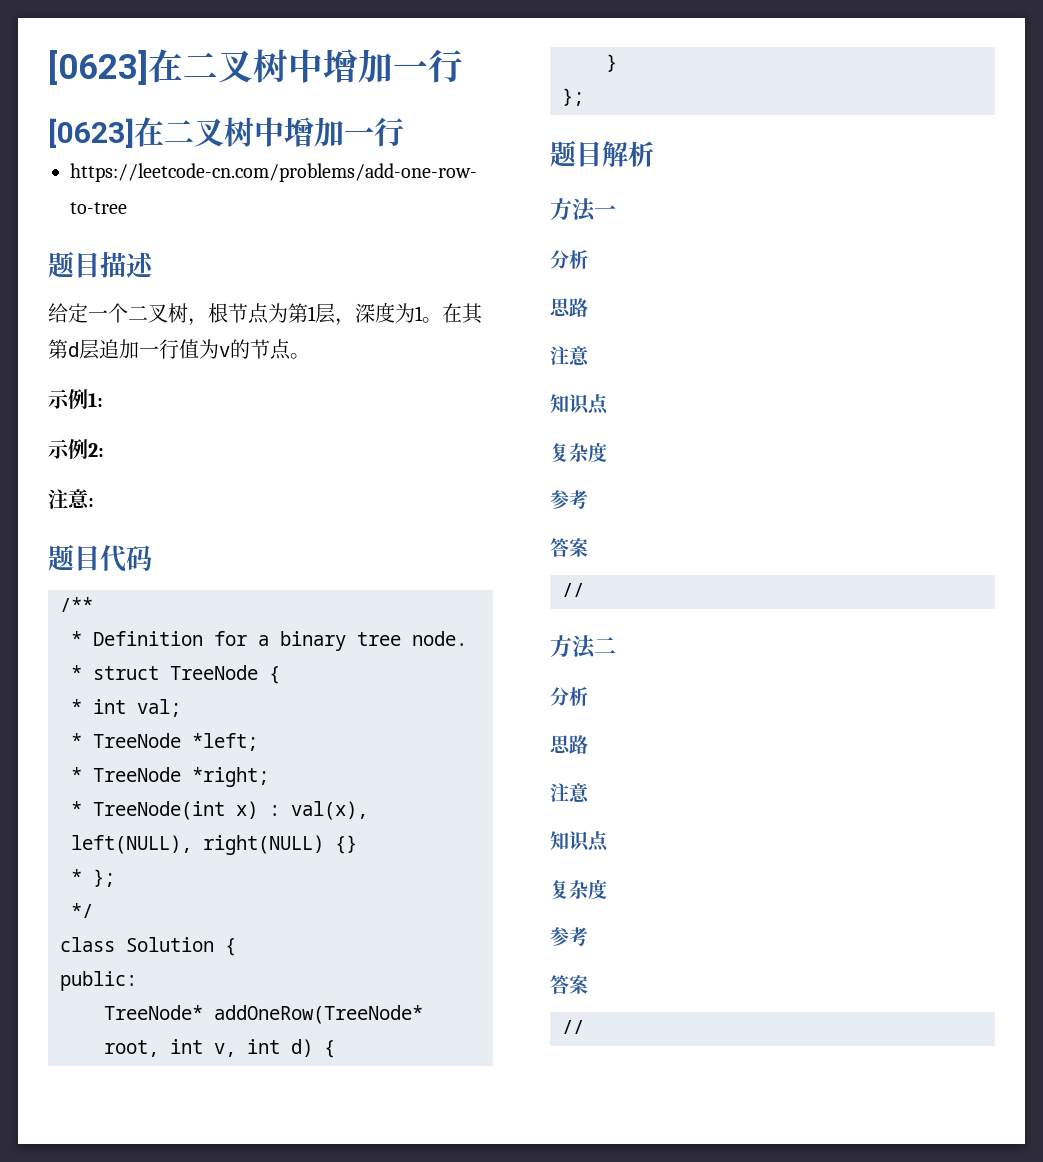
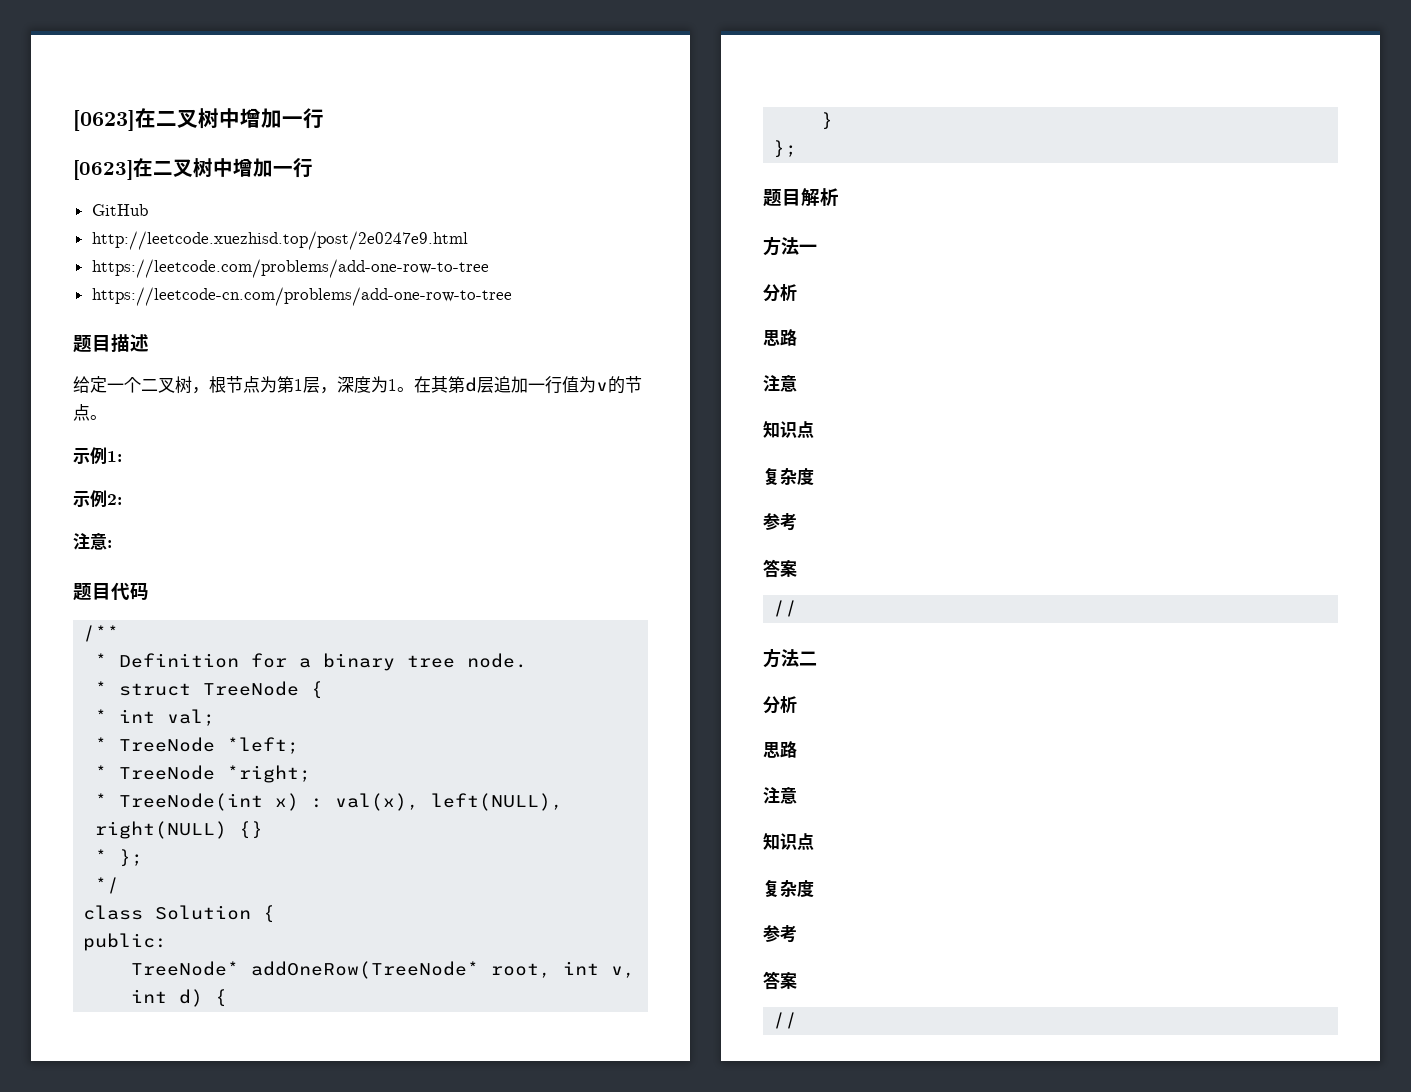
(404, 132) none -> [91,204,148,216] [91,231,468,250] [91,259,489,278] // GitHub // http://leetcode.xuezhisd.top/post/2e0247e9.html // https://leetcode.com/problems/add-one-row-to-tree

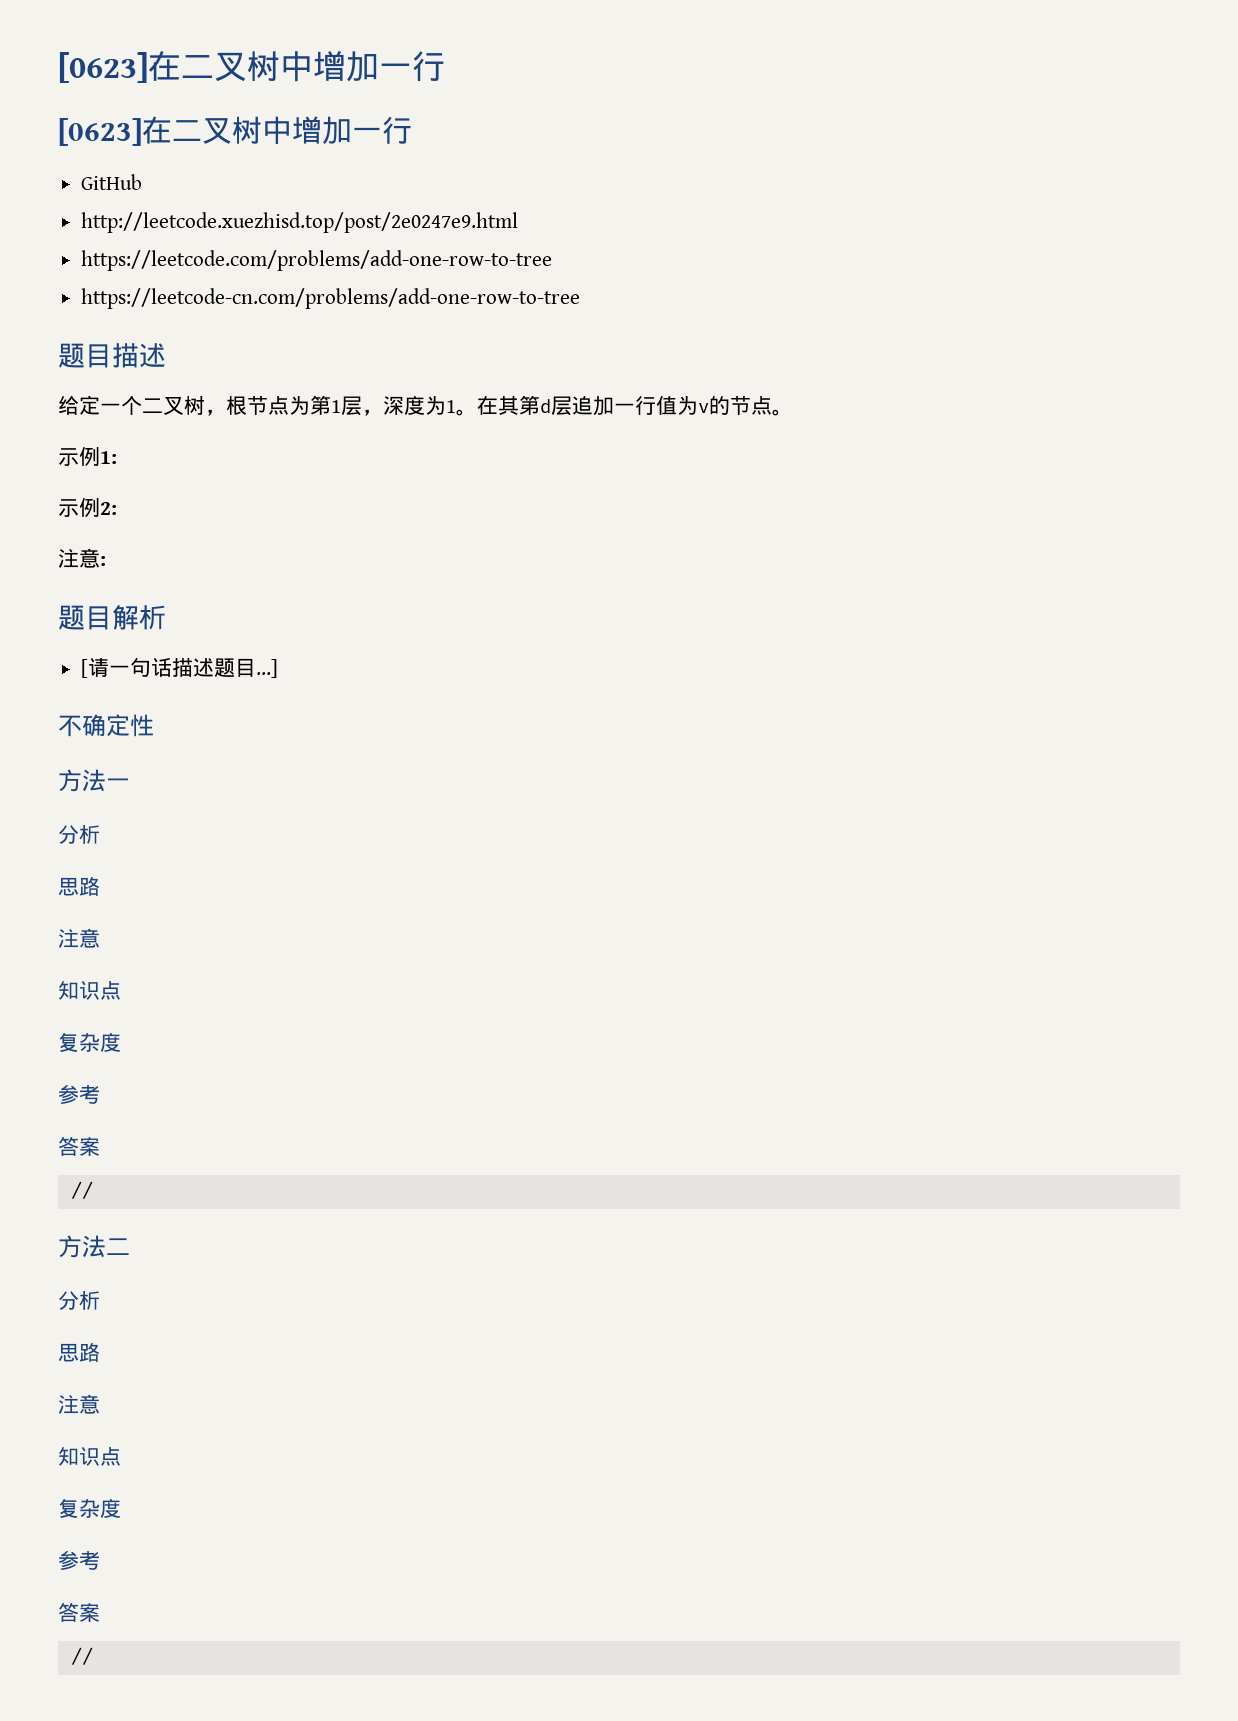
[111,582,149,601] [83,625,120,642] [95,653,528,671] [95,681,324,699] [95,709,216,726] [95,737,300,754] [95,765,312,783] [95,793,564,811] [95,821,264,839] [95,849,144,867] [95,877,120,894] [83,905,276,923] [83,933,168,951] [131,961,636,979] [131,989,228,1007] [821,112,834,130] [773,140,798,158] [763,188,839,207] 代码 // /** // * Definition for a binary tree node. // * struct TreeNode { // * int val; // * TreeNode *left; // * TreeNode *right; // * TreeNode(int x) : val(x), left(NULL), right(NULL) {} // * }; // */ // class Solution { // public: // TreeNode* addOneRow(TreeNode* root, int v, int d) { // } // }; // 题目解析 -> [112,605,166,630] [81,657,279,678] [58,714,154,737] 解析 // [请一句话描述题目...] // 不确定性

